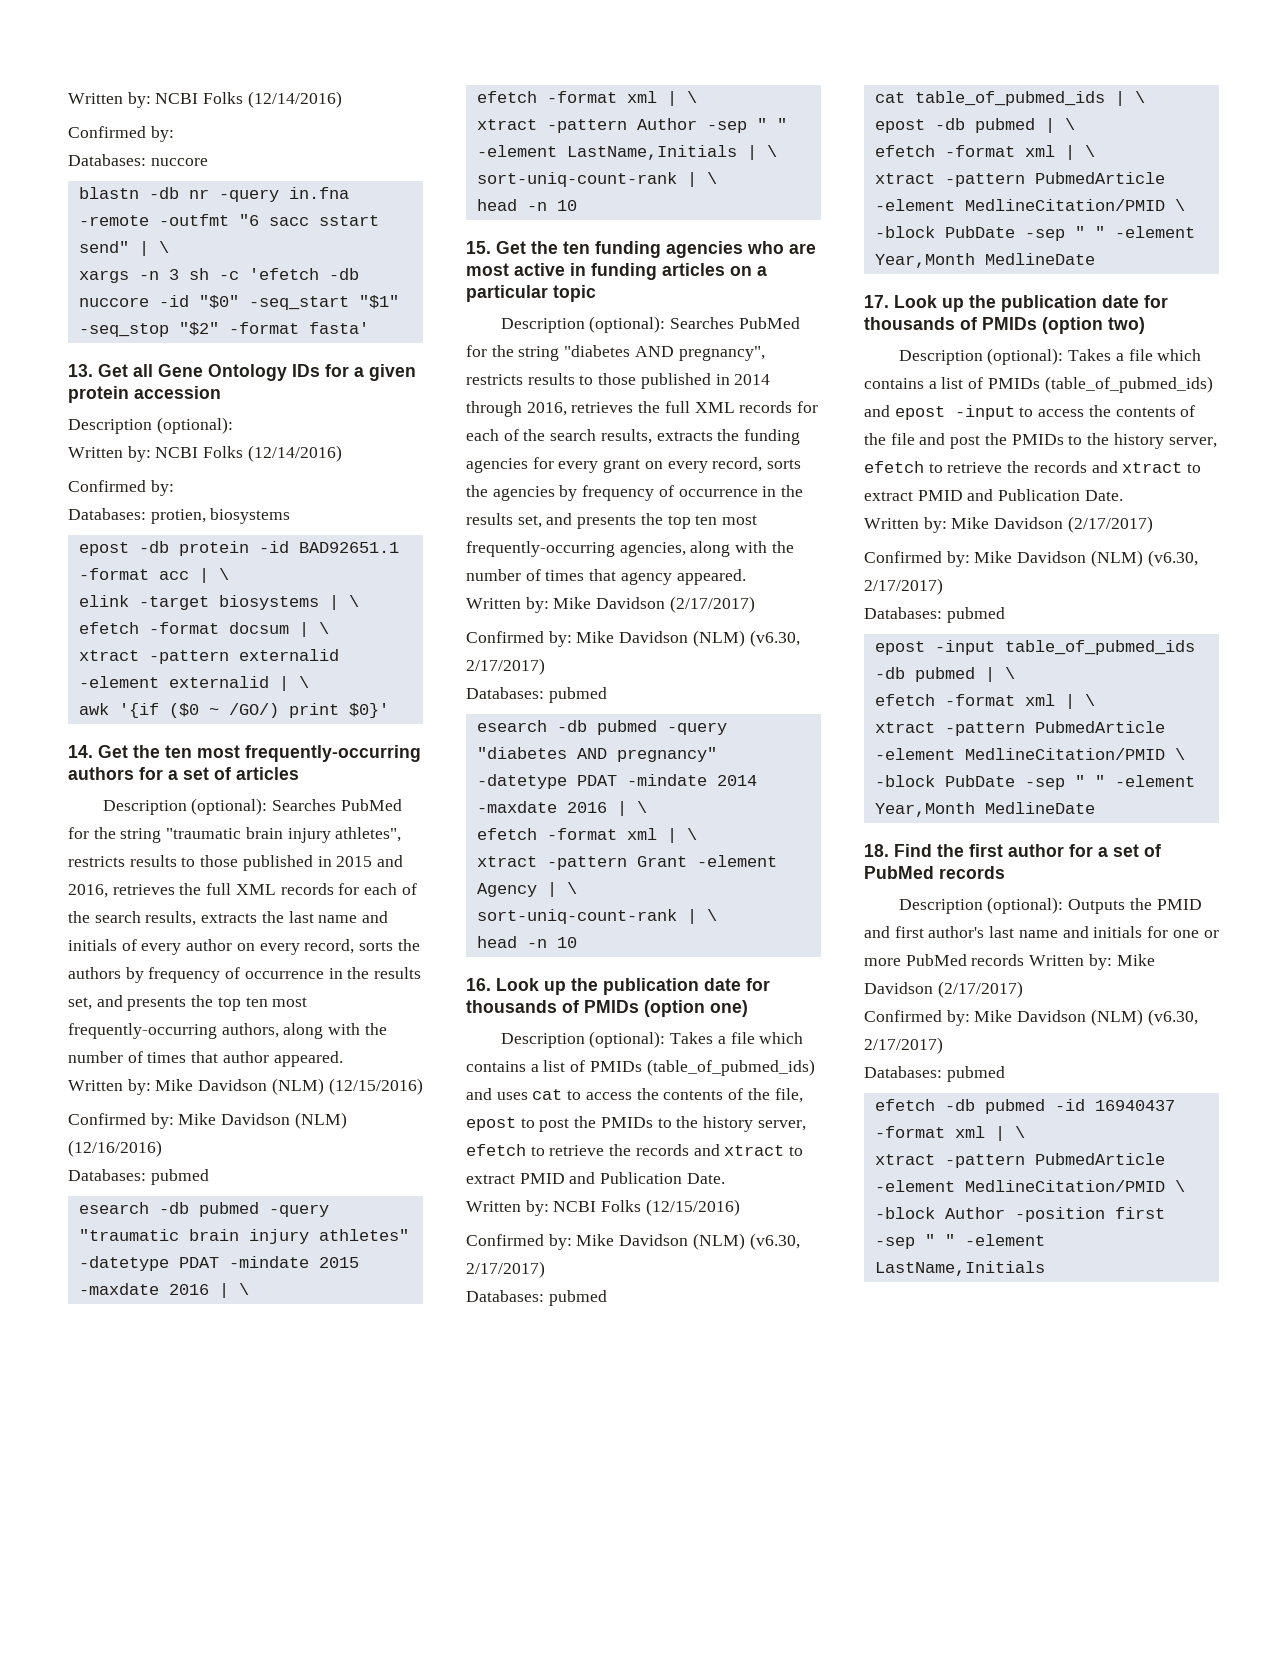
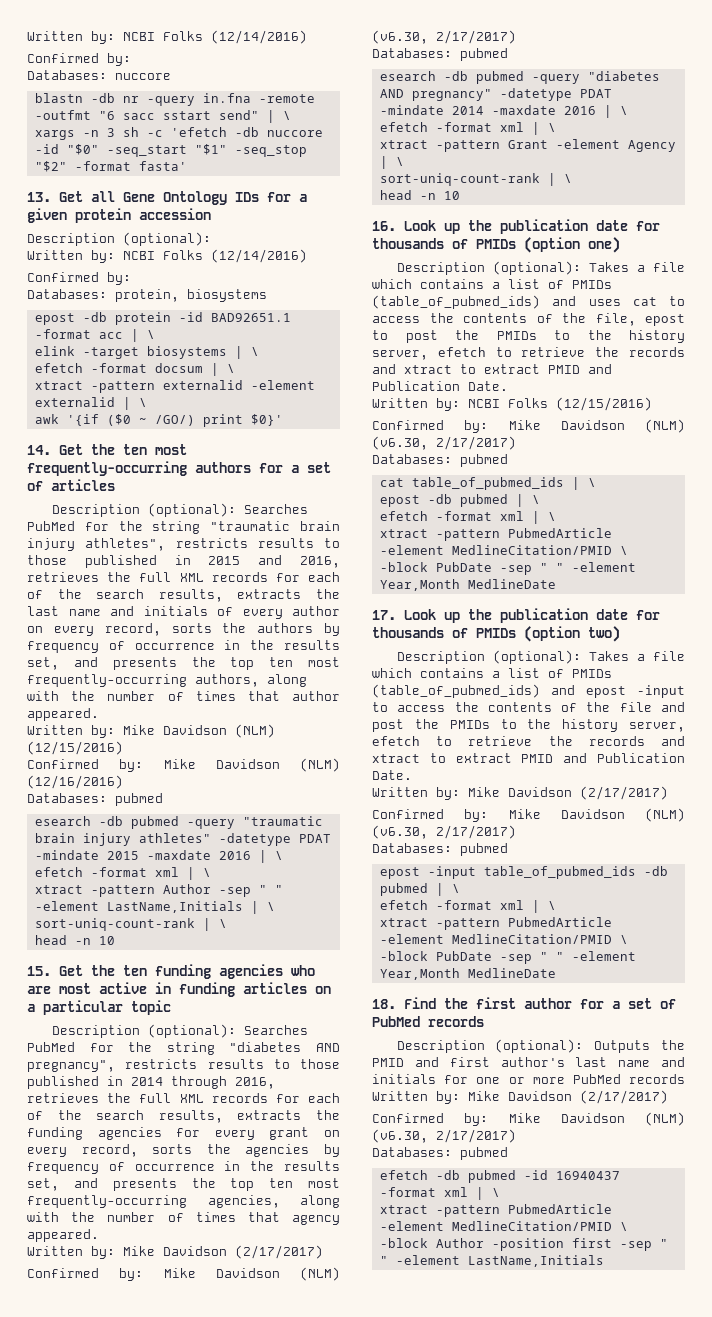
[150,509,206,524] protien, -> [115,289,179,302] protein,

